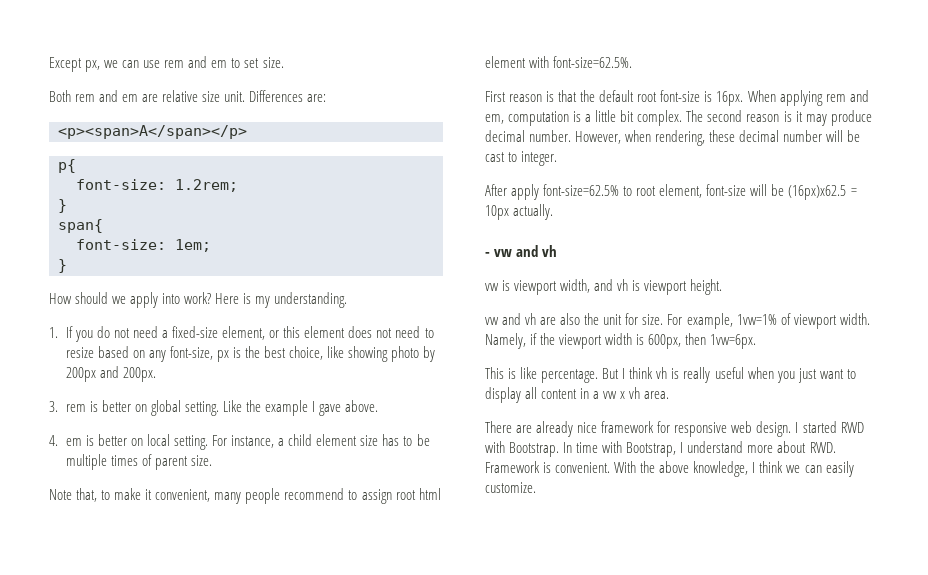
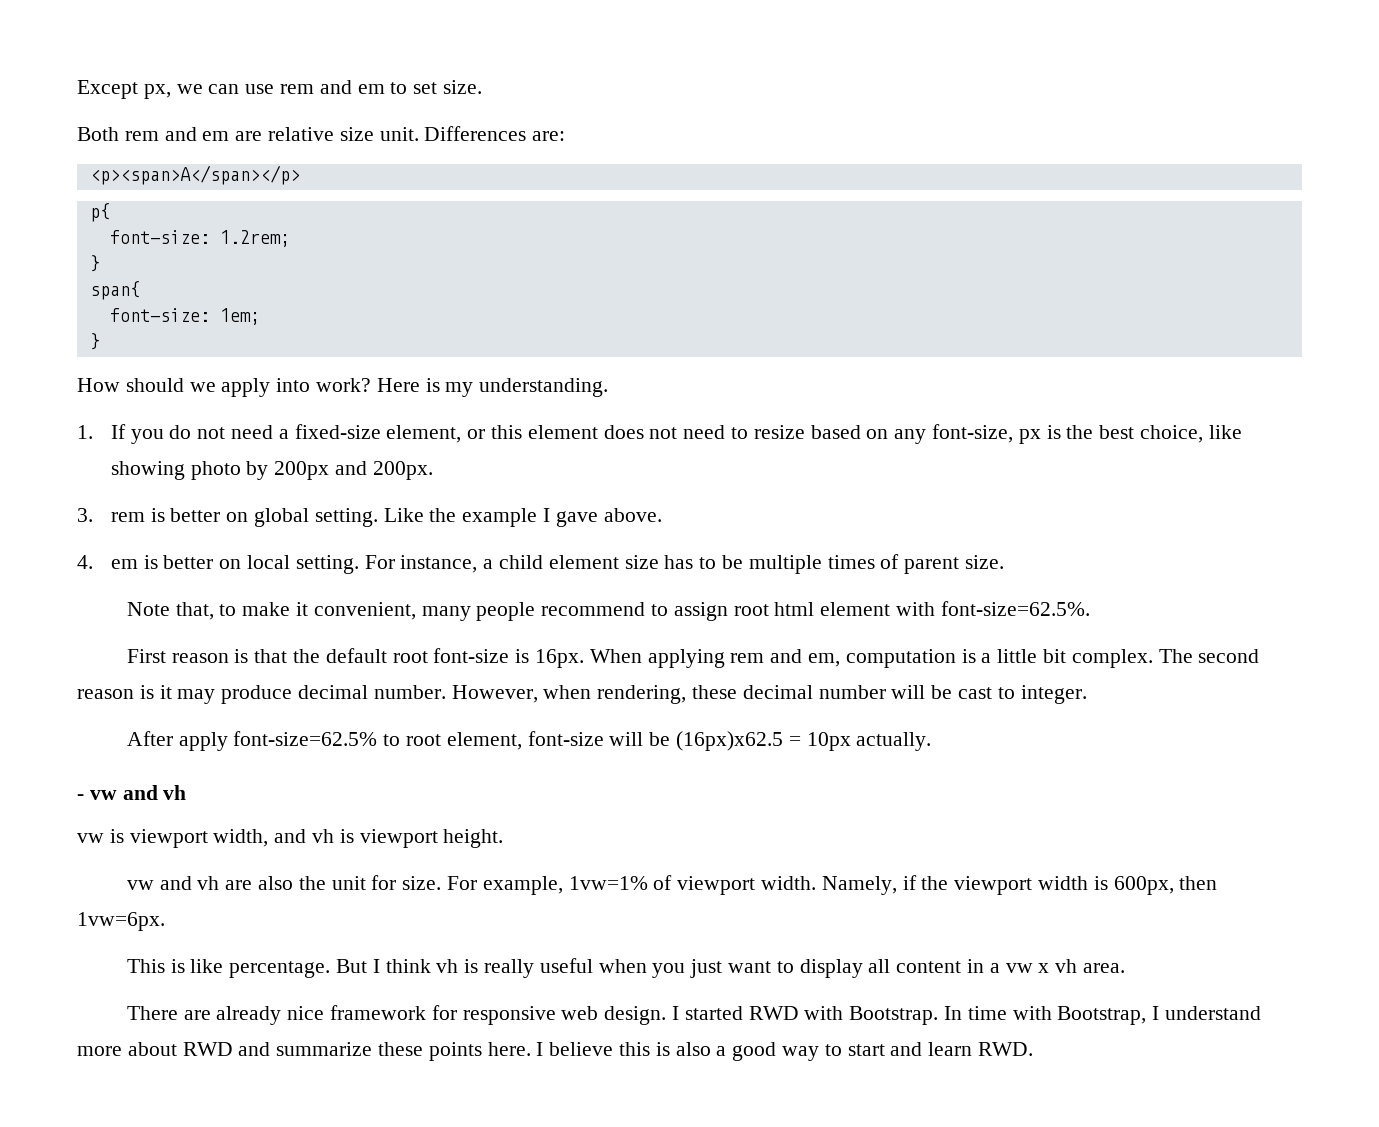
[809,442,836,453] [485,461,854,477] [485,482,536,493] RWD. Framework is convenient. With the above knowledge, I think we can easily customize. -> [182,1042,1034,1061] RWD and summarize these points here. I believe this is also a good way to start and learn RWD.

